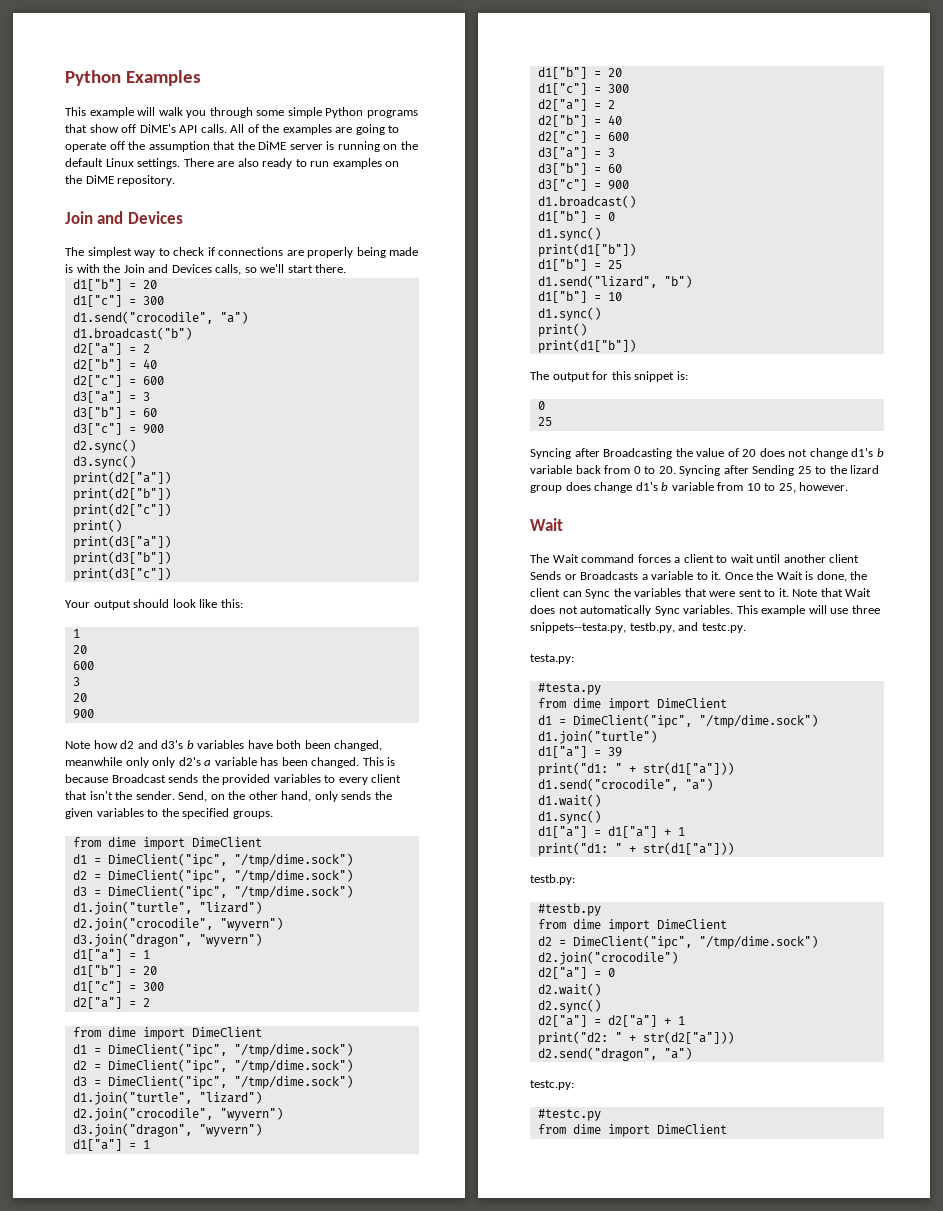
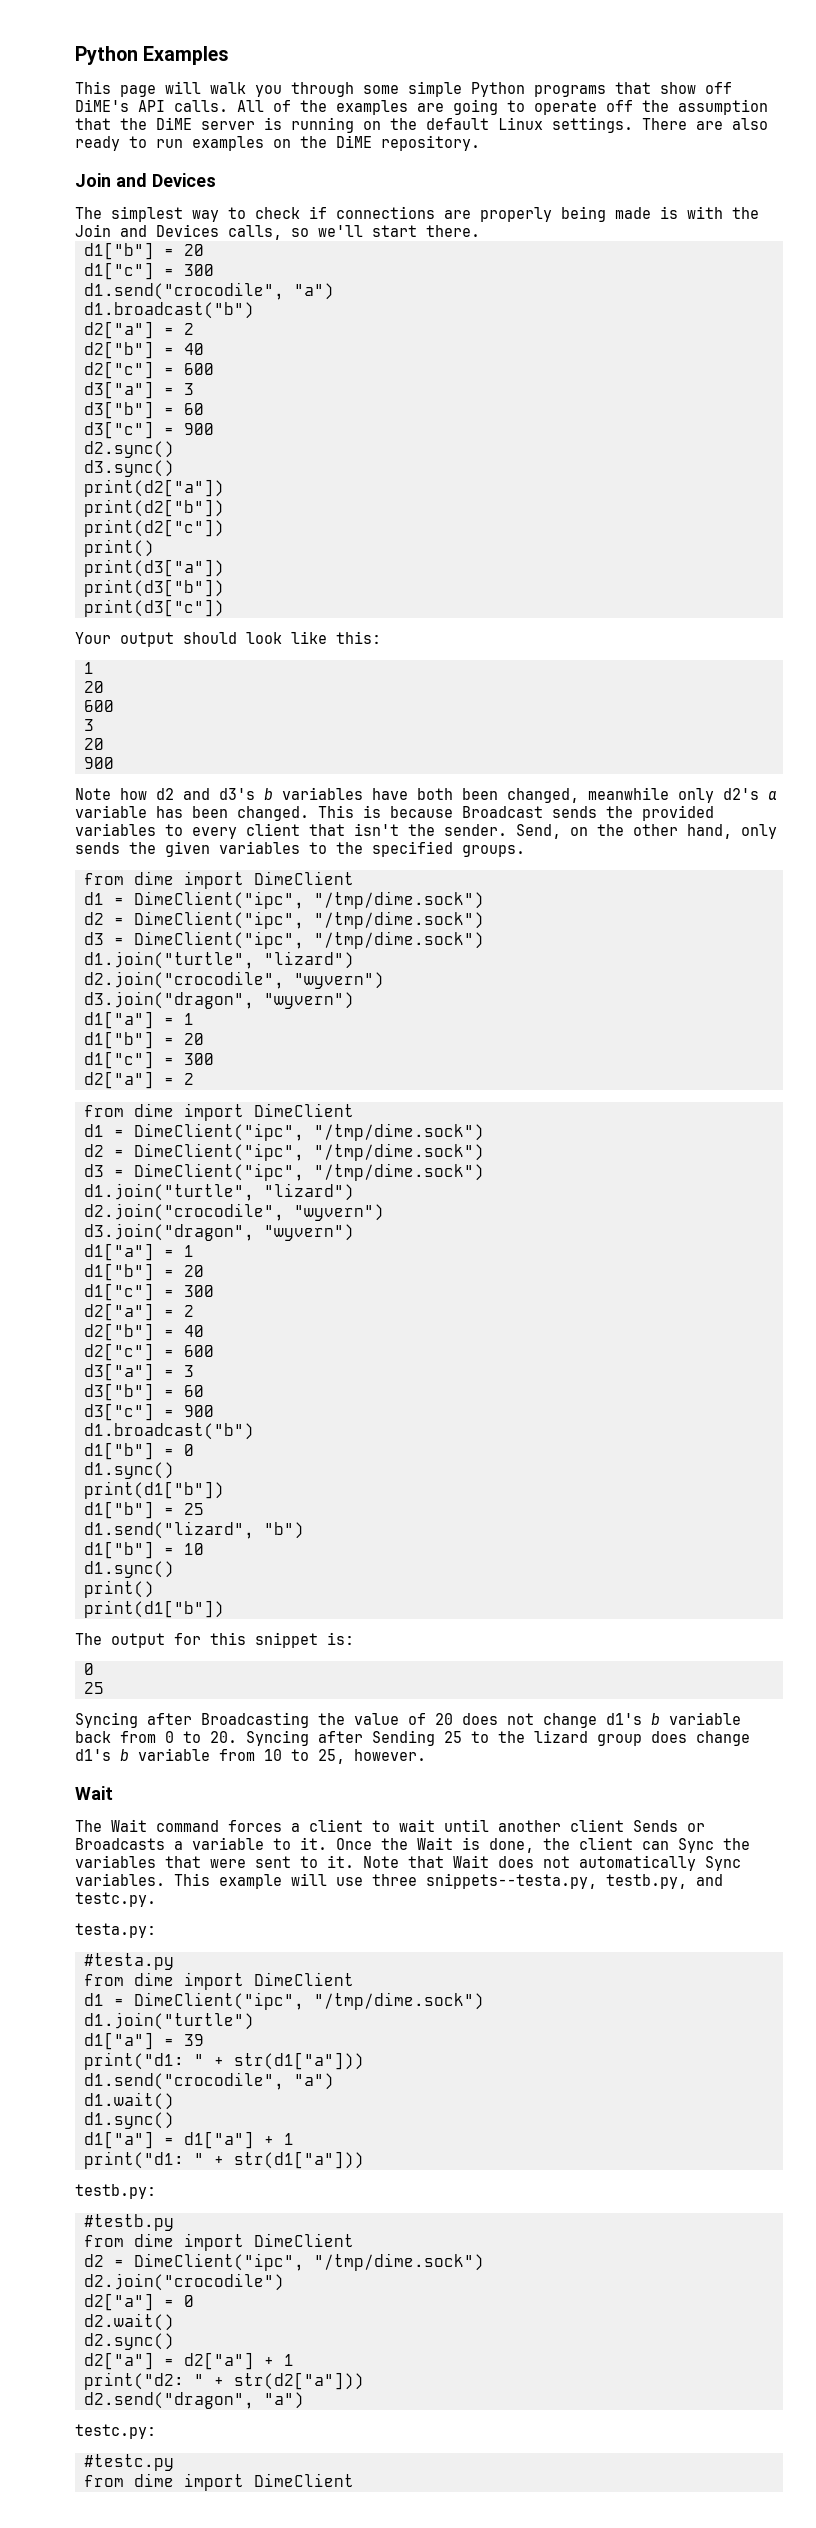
[89,107,134,118] example -> [120,85,156,97] page
[152,757,176,768] only -> (714, 795) none
[537,195,636,208] d1.broadcast() -> [84,1423,254,1440] d1.broadcast("b")

